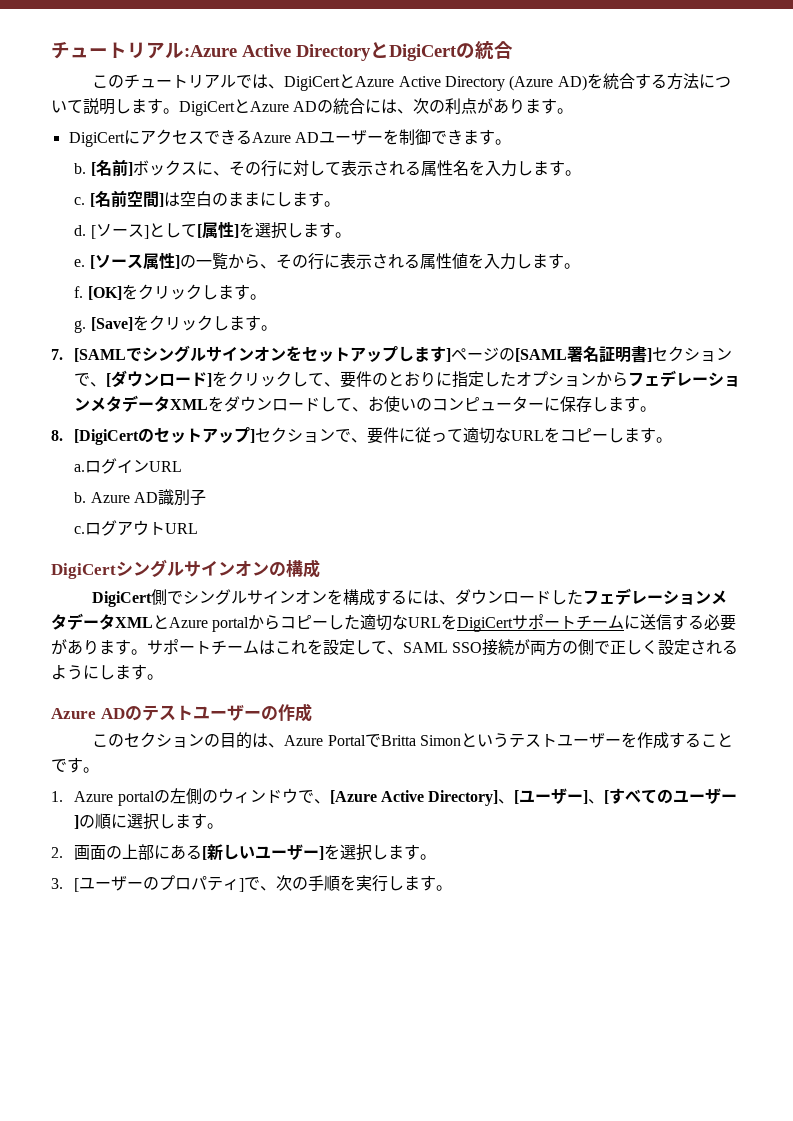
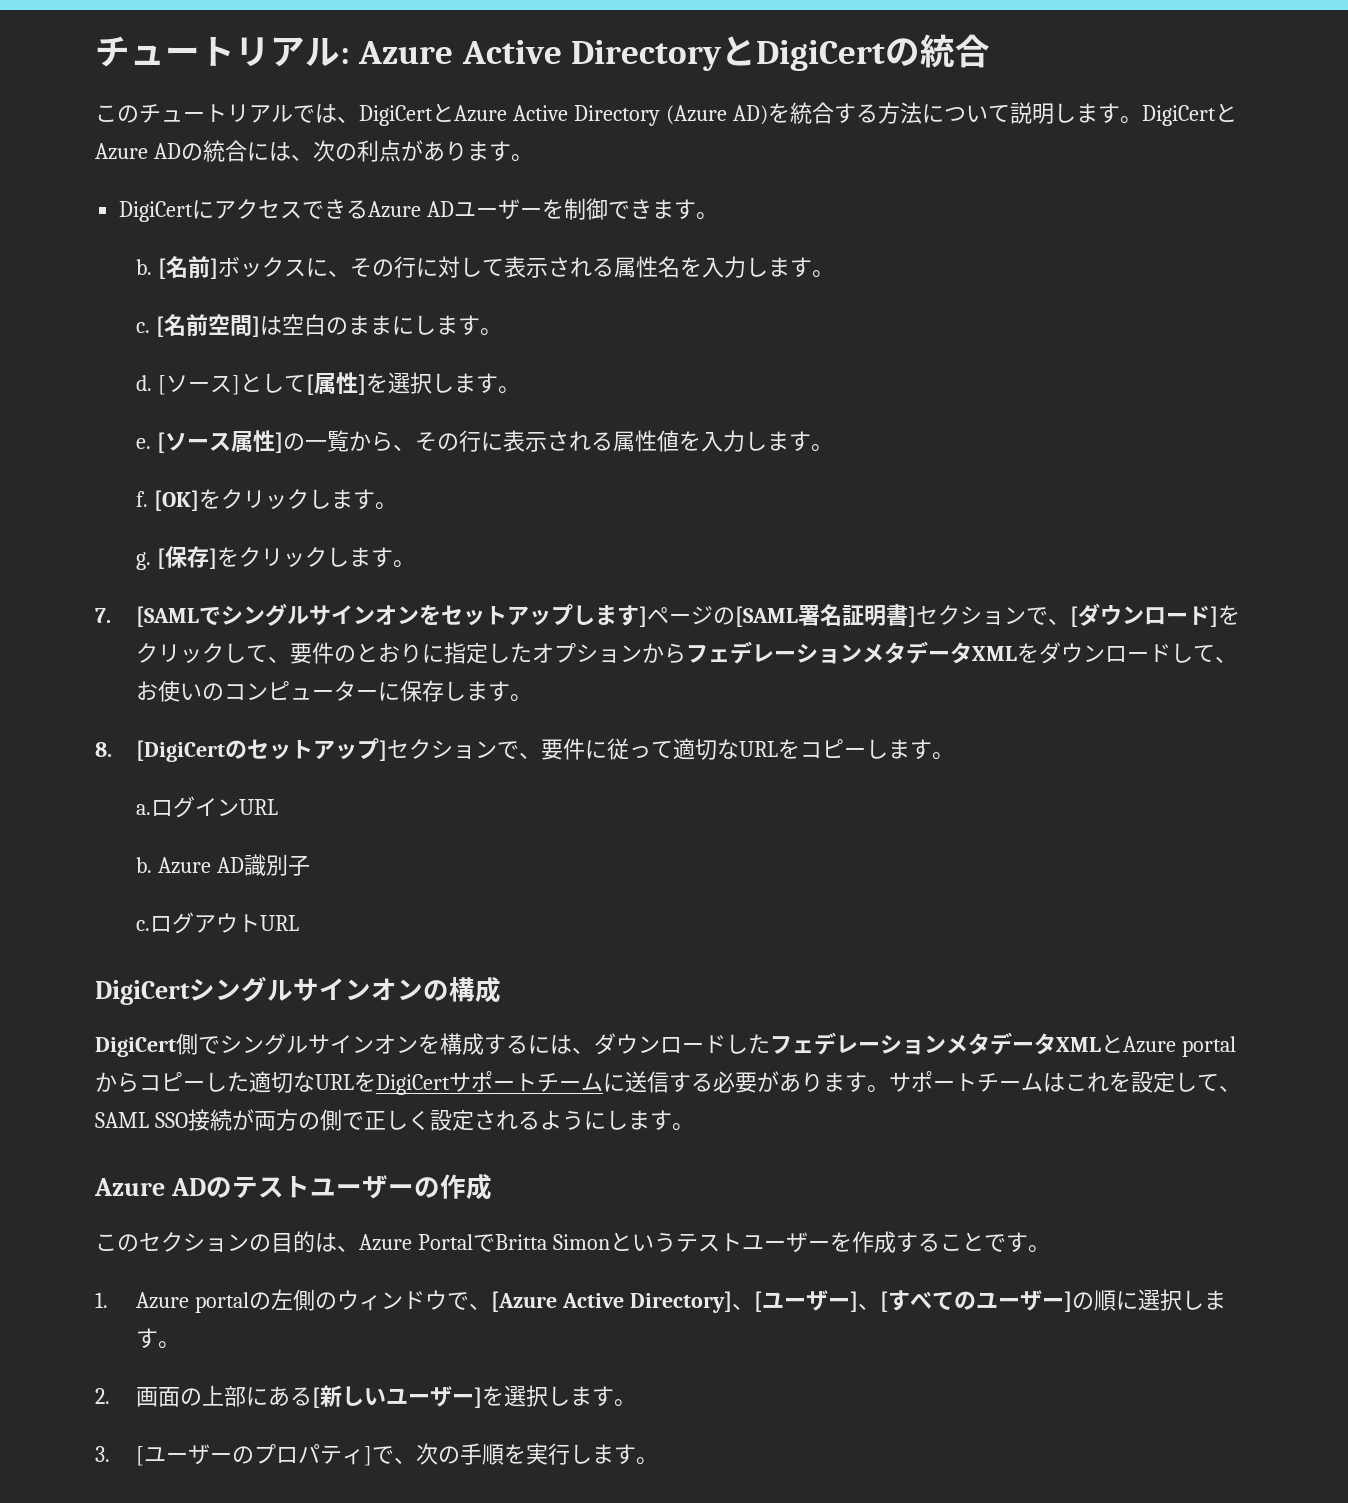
[51,41,237,59] チュートリアル:Azure -> [95,36,454,67] チュートリアル: Azure
[90,317,133,331] [Save] -> [157,546,218,569] [保存]

